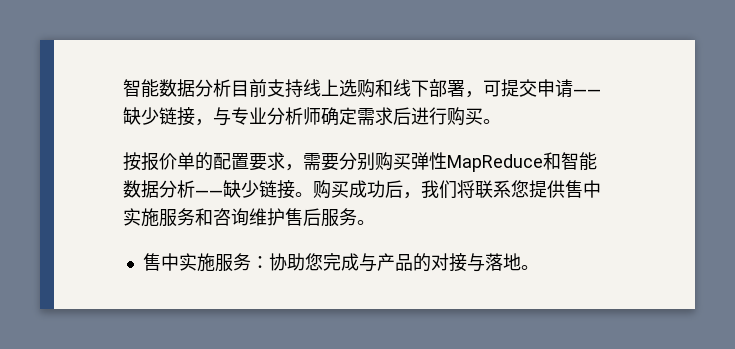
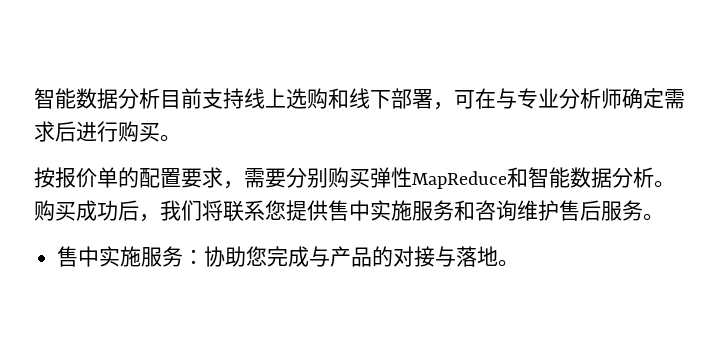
[501,79,601,98] [123,107,213,126] 提交申请——缺少链接， -> [475,88,496,109] 在
[195,180,295,199] ——缺少链接 -> (654, 177) none

